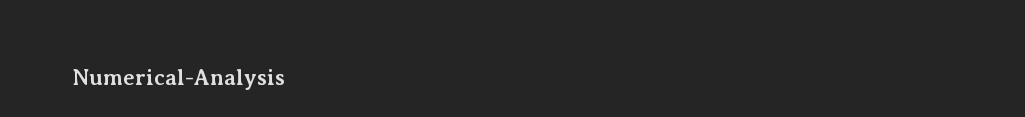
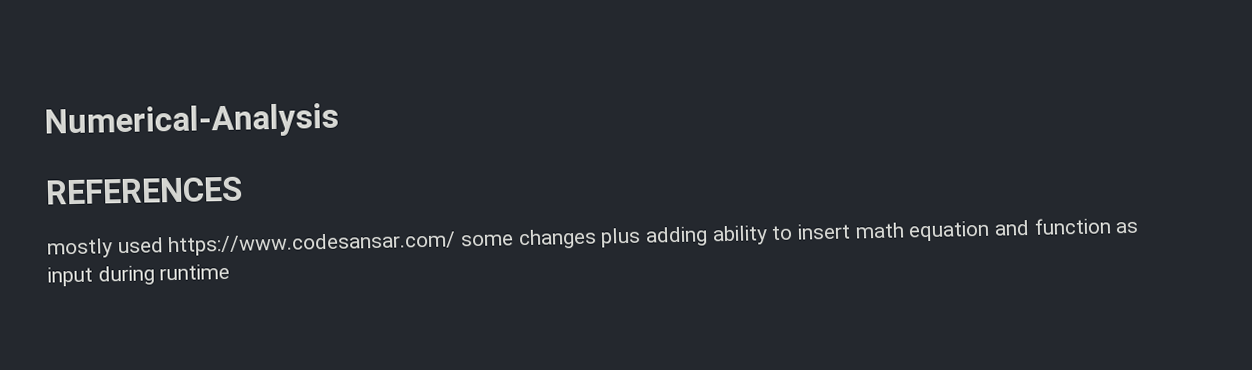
(285, 79) none -> [45,176,243,205] [46,217,1140,259] [47,263,231,287] // REFERENCES // mostly used https://www.codesansar.com/ some changes plus adding ability to insert math equation and function as input during runtime

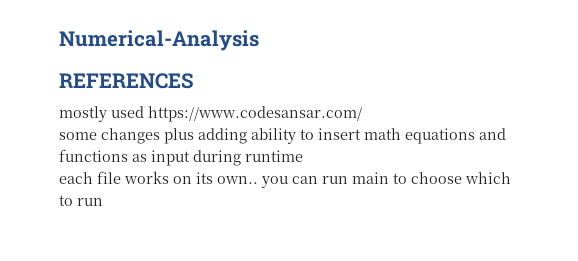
(457, 244) none -> (362, 114) //
[908,217,1112,242] equation and function -> [405,128,506,144] [59,149,128,162] equations and functions
(231, 272) none -> [59,171,511,188] [59,195,103,206] // each file works on its own.. you can run main to choose which to run

